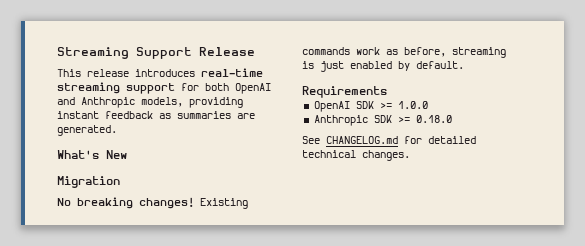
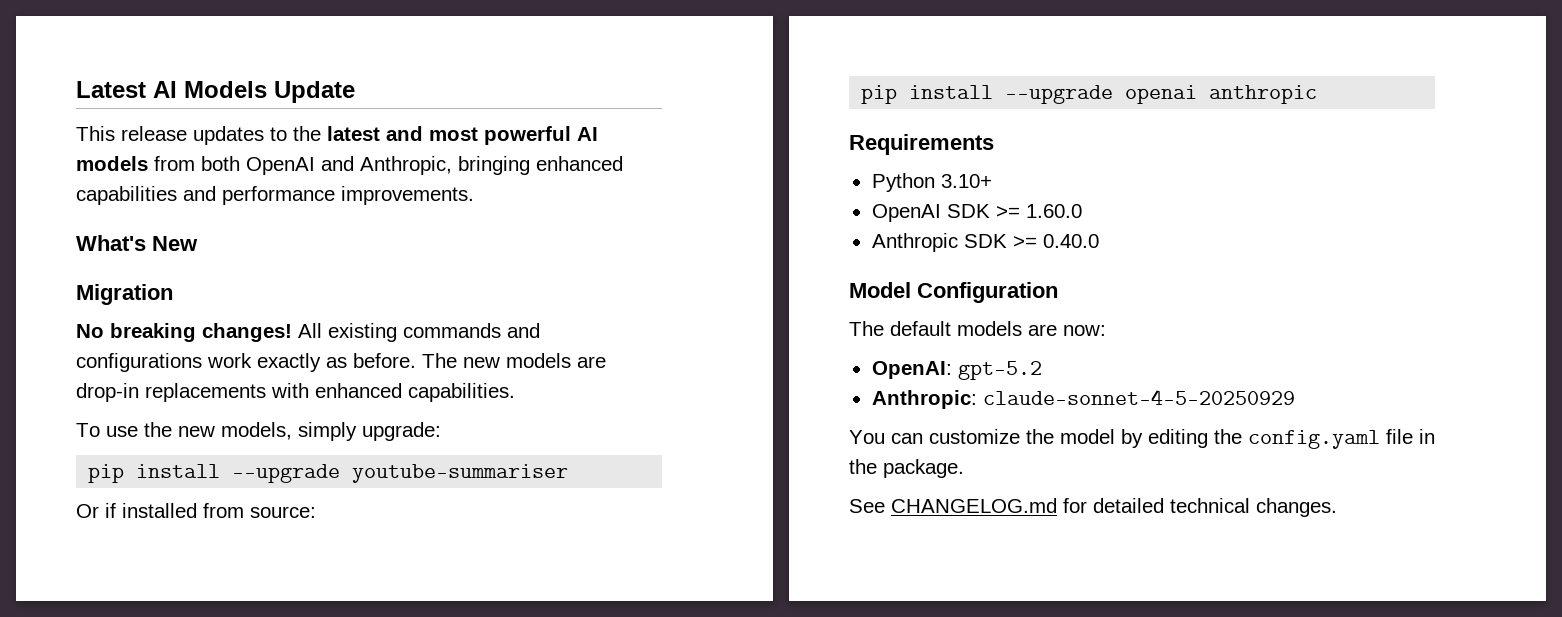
[57,47,255,59] [57,68,263,77] [57,82,271,94] [57,97,243,108] [57,111,255,119] [57,125,117,136] Streaming Support Release // This release introduces real-time streaming support for both OpenAI and Anthropic models, providing instant feedback as summaries are generated. -> [76,81,355,103] [76,126,598,145] [76,156,623,175] [76,186,474,205] Latest AI Models Update // This release updates to the latest and most powerful AI models from both OpenAI and Anthropic, bringing enhanced capabilities and performance improvements.
[200,198,248,209] [302,47,506,58] [302,61,464,72] Existing commands work as before, streaming is just enabled by default. -> [298,323,540,342] [76,353,606,372] [76,383,515,402] [76,422,441,441] [88,464,569,483] [76,503,316,518] [861,85,1318,104] All existing commands and configurations work exactly as before. The new models are drop-in replacements with enhanced capabilities. // To use the new models, simply upgrade: // pip install --upgrade youtube-summariser // Or if installed from source: // pip install --upgrade openai anthropic
(387, 92) none -> [871,173,992,192] // Python 3.10+
[397,101,428,109] 1.0.0 -> [1025,204,1082,218] 1.60.0
[415,115,452,123] 0.18.0 -> [1042,234,1099,248] [849,282,1058,303] [849,321,1106,336] [871,361,1042,380] [871,389,1295,409] [849,429,1435,449] [849,459,964,478] 0.40.0 // Model Configuration // The default models are now: // OpenAI: gpt-5.2 // Anthropic: claude-sonnet-4-5-20250929 // You can customize the model by editing the config.yaml file in the package.

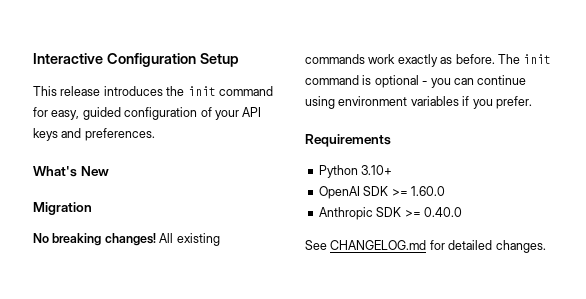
[76,81,355,103] [76,126,598,145] [76,156,623,175] [76,186,474,205] Latest AI Models Update // This release updates to the latest and most powerful AI models from both OpenAI and Anthropic, bringing enhanced capabilities and performance improvements. -> [33,53,239,67] [33,86,273,96] [33,107,262,120] [33,128,155,141] Interactive Configuration Setup // This release introduces the init command for easy, guided configuration of your API keys and preferences.
[507,323,540,338] [76,353,202,372] and configurations -> (365, 59) none
[463,353,606,368] [76,383,515,402] [76,422,441,441] [88,464,569,483] [76,503,316,518] [861,85,1318,104] new models are drop-in replacements with enhanced capabilities. // To use the new models, simply upgrade: // pip install --upgrade youtube-summariser // Or if installed from source: // pip install --upgrade openai anthropic -> [523,54,552,64] [305,75,527,88] [305,96,532,109] init command is optional - you can continue using environment variables if you prefer.
[849,282,1058,303] [849,321,1106,336] [871,361,1042,380] [871,389,1295,409] [849,429,1435,449] [849,459,964,478] // Model Configuration // The default models are now: // OpenAI: gpt-5.2 // Anthropic: claude-sonnet-4-5-20250929 // You can customize the model by editing the config.yaml file in the package. -> (462, 212) none
[1170,498,1250,513] technical -> (493, 245) none

